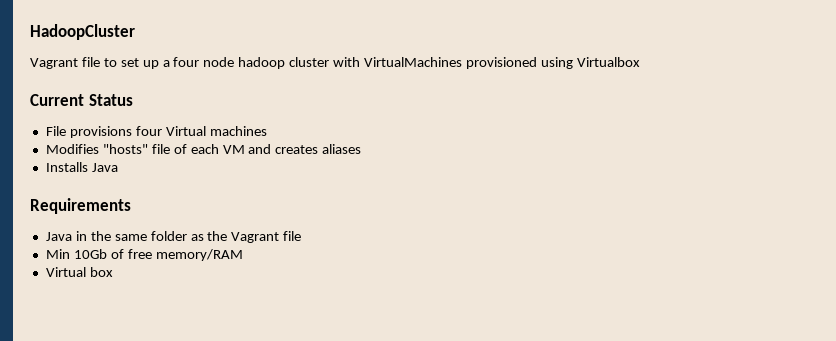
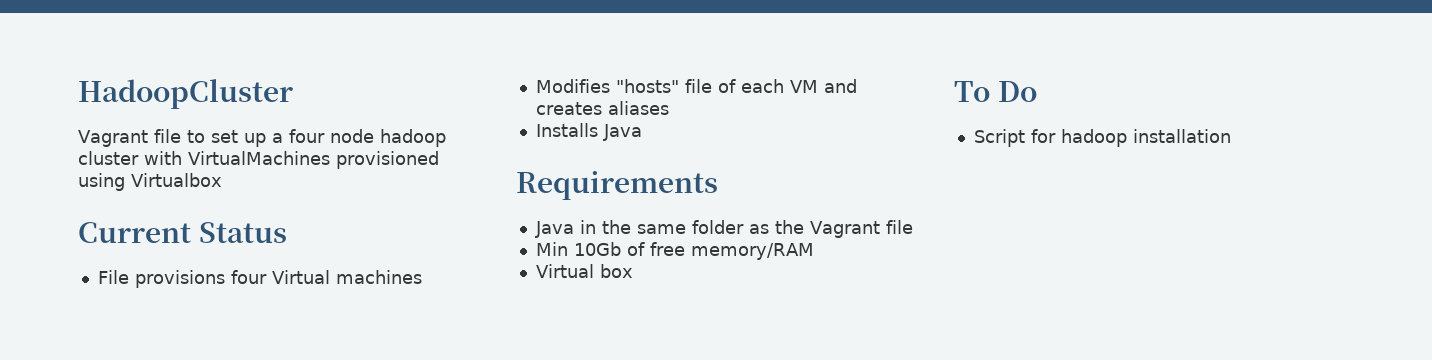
(113, 272) none -> [954,81,1037,102] [973,129,1231,147] // To Do // Script for hadoop installation

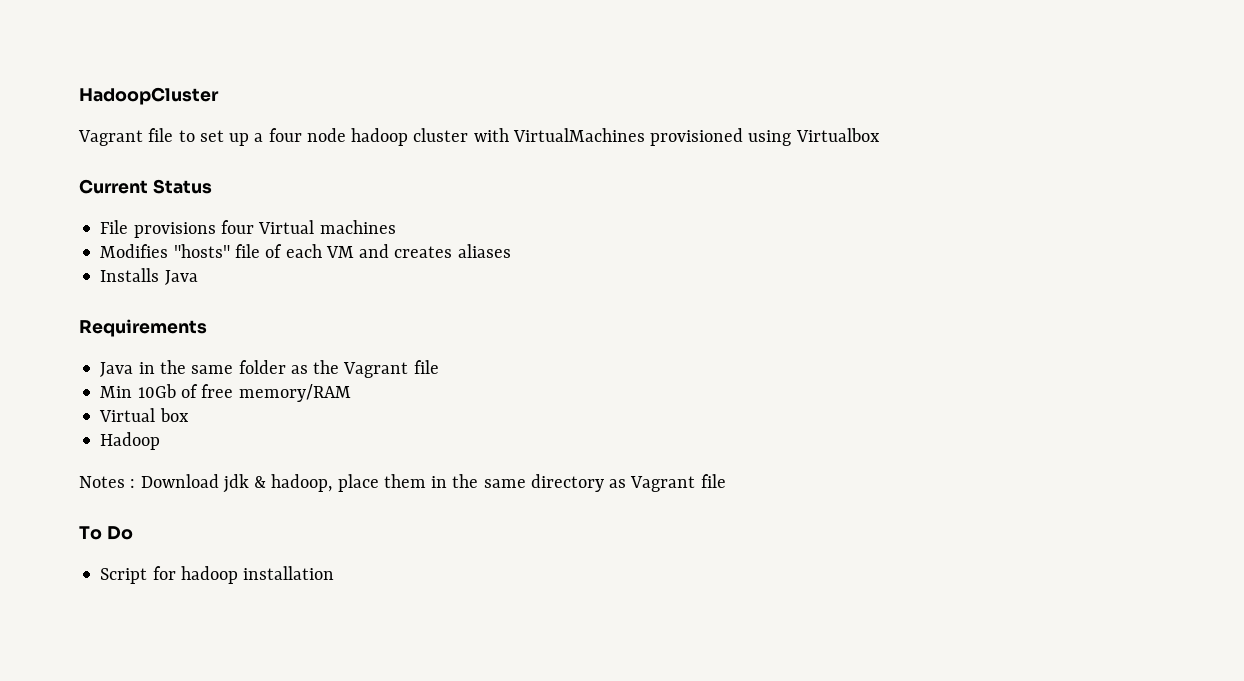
(633, 271) none -> [100,432,161,450] [79,474,726,493] // Hadoop // Notes : Download jdk & hadoop, place them in the same directory as Vagrant file

